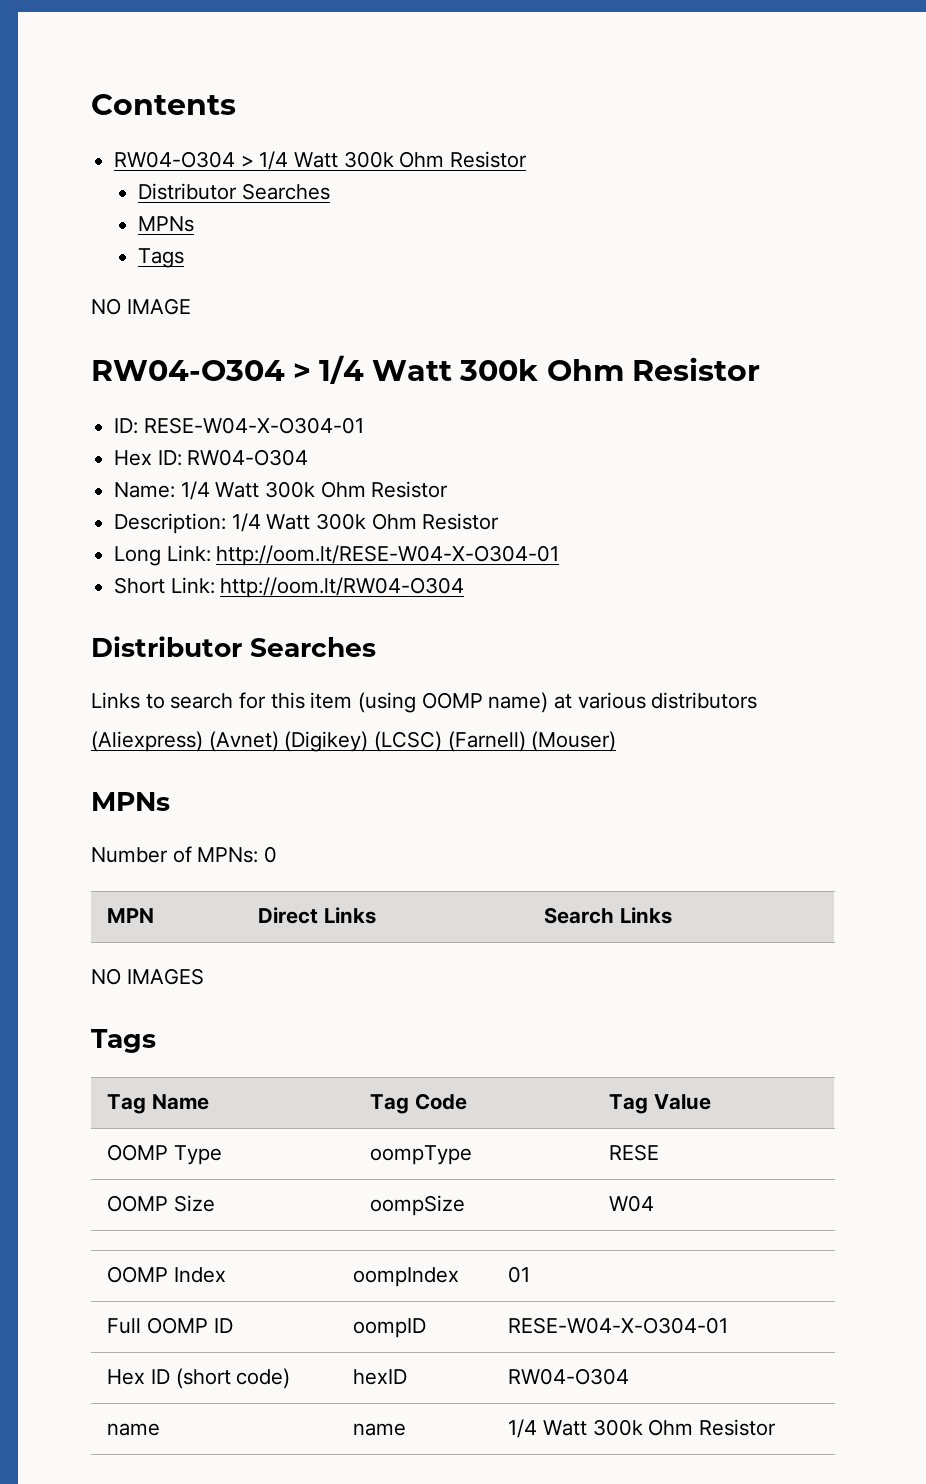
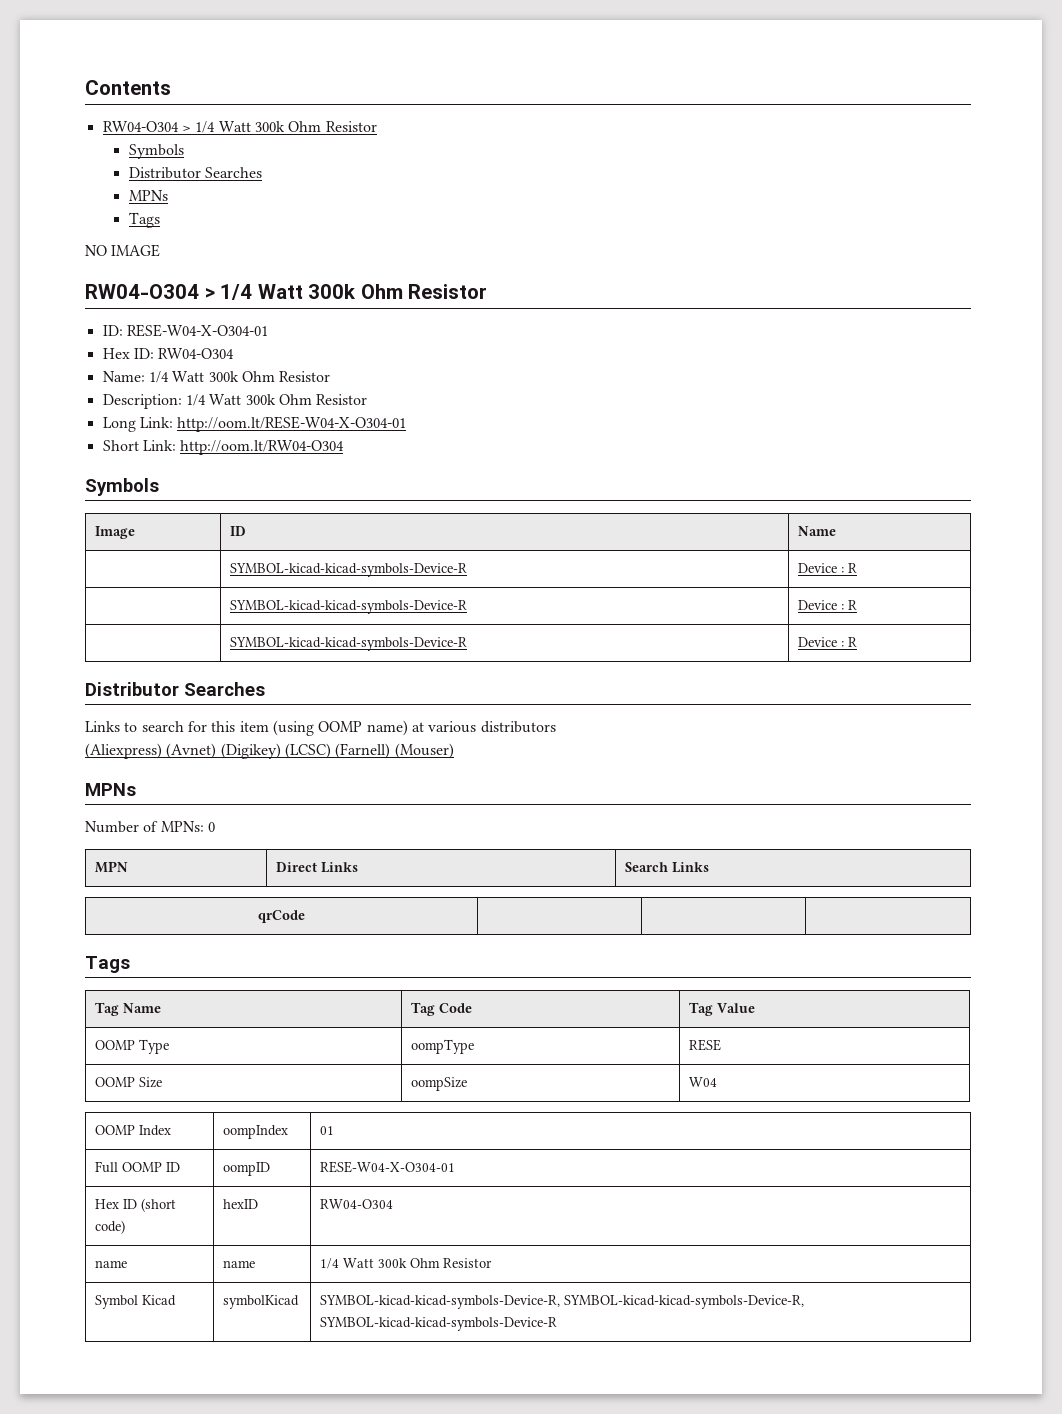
(528, 159) none -> [128,144,184,159] // Symbols
(465, 587) none -> [85,478,159,496] [95,526,136,539] [230,526,247,536] [798,526,837,536] [230,563,468,577] [798,563,858,573] [230,600,468,614] [798,600,858,610] [230,637,468,651] [798,637,858,647] // Symbols // Image | ID | Name // | SYMBOL-kicad-kicad-symbols-Device-R | Device : R // | SYMBOL-kicad-kicad-symbols-Device-R | Device : R // | SYMBOL-kicad-kicad-symbols-Device-R | Device : R
[91,968,204,985] // NO IMAGES -> [258,910,305,923] // qrCode | | |
(777, 1427) none -> [95,1295,177,1309] [223,1295,300,1309] [320,1295,805,1309] [320,1317,558,1331] // Symbol Kicad | symbolKicad | SYMBOL-kicad-kicad-symbols-Device-R, SYMBOL-kicad-kicad-symbols-Device-R, SYMBOL-kicad-kicad-symbols-Device-R

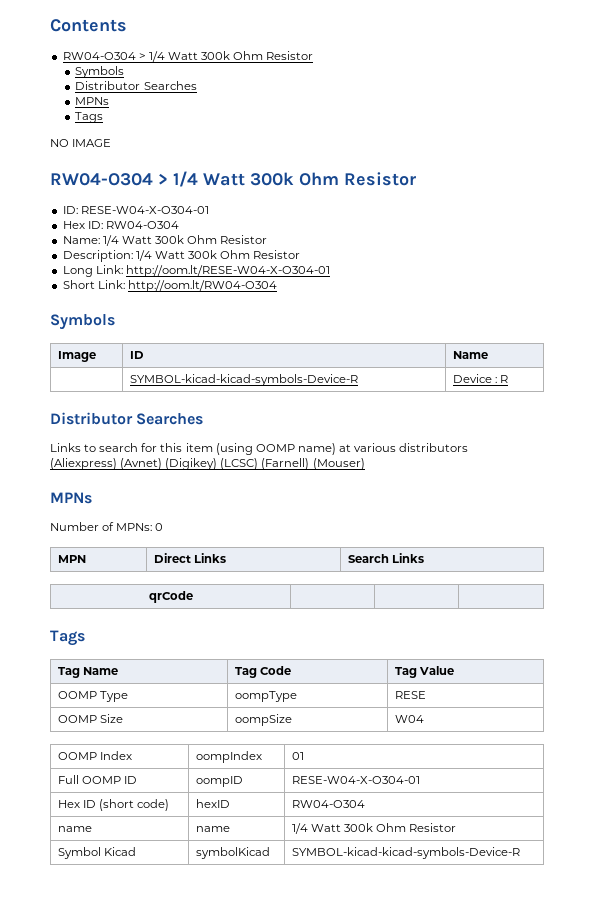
[230,600,468,614] [798,600,858,610] [230,637,468,651] [798,637,858,647] // | SYMBOL-kicad-kicad-symbols-Device-R | Device : R // | SYMBOL-kicad-kicad-symbols-Device-R | Device : R -> (508, 379) none
[320,1295,805,1309] SYMBOL-kicad-kicad-symbols-Device-R, SYMBOL-kicad-kicad-symbols-Device-R, -> (270, 853) none

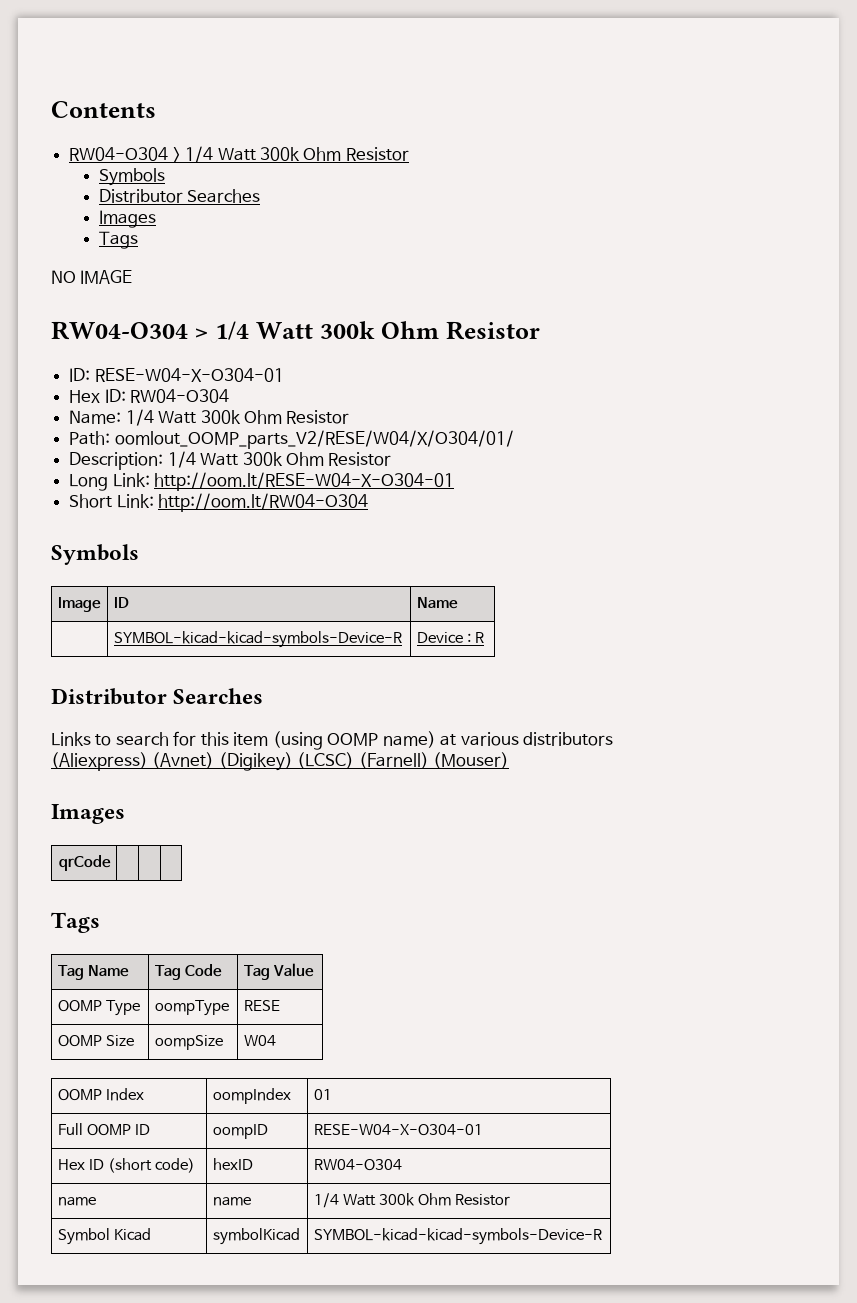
[75,97,110,105] MPNs -> [98,210,156,228] Images
(268, 239) none -> [69,430,514,449] // Path: oomlout_OOMP_parts_V2/RESE/W04/X/O304/01/
[50,492,92,504] [50,522,164,531] [57,555,86,563] [153,553,226,563] [347,553,424,563] MPNs // Number of MPNs: 0 // MPN | Direct Links | Search Links -> [51,804,125,824] Images

